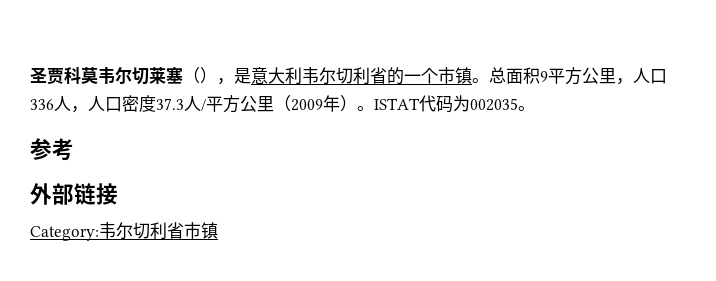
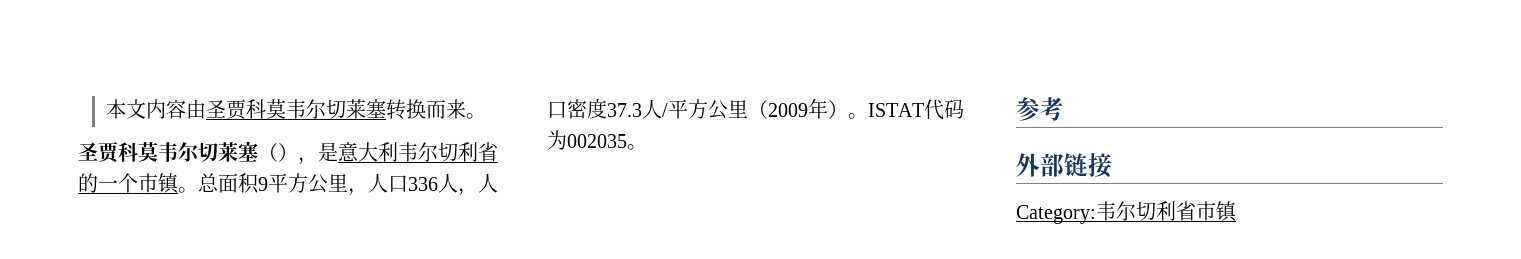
(30, 75) none -> [105,99,486,120] 本文内容由圣贾科莫韦尔切莱塞转换而来。 //

